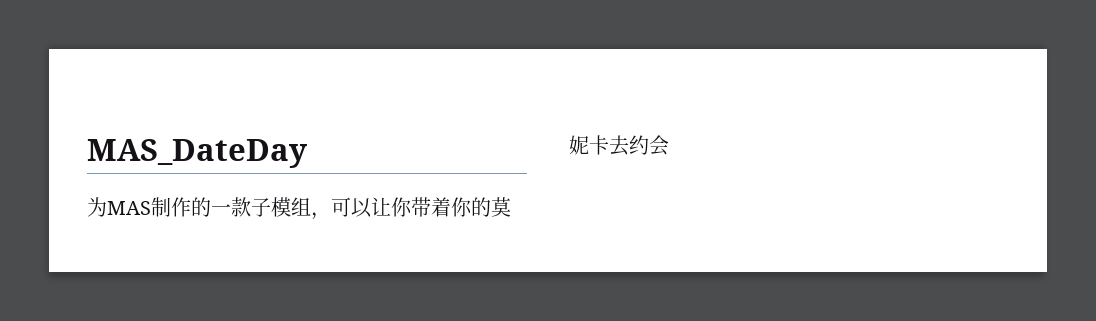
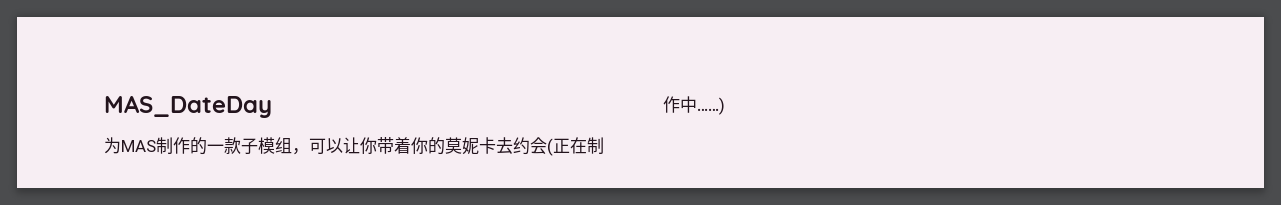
(669, 145) none -> [547,137,604,156] [663,96,725,115] (正在制作中……)

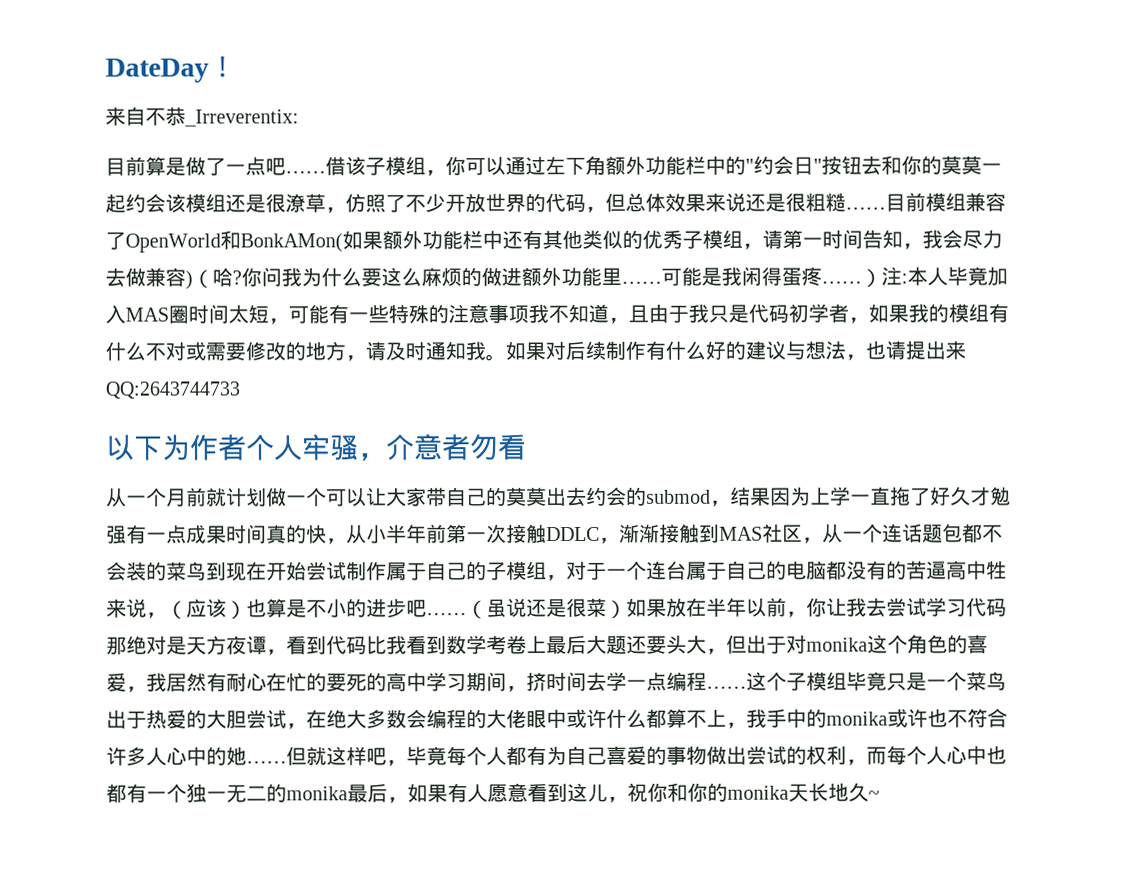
[104,95,272,118] [104,137,604,156] [663,96,725,115] MAS_DateDay // 为MAS制作的一款子模组，可以让你带着你的莫妮卡去约会(正在制作中……) -> [105,55,237,83] [105,106,299,127] [105,155,1002,177] [105,192,1006,214] [105,229,1003,253] [105,266,1008,290] [105,303,1009,325] [105,340,966,362] [105,381,240,399] [105,434,527,462] [106,486,1011,507] [106,523,1003,545] [106,560,1007,582] [106,597,1007,620] [106,634,988,656] [106,671,1007,693] [106,708,1008,730] [106,745,1007,767] [106,782,880,804] DateDay！ // 来自不恭_Irreverentix: // 目前算是做了一点吧……借该子模组，你可以通过左下角额外功能栏中的"约会日"按钮去和你的莫莫一起约会该模组还是很潦草，仿照了不少开放世界的代码，但总体效果来说还是很粗糙……目前模组兼容了OpenWorld和BonkAMon(如果额外功能栏中还有其他类似的优秀子模组，请第一时间告知，我会尽力去做兼容)（哈?你问我为什么要这么麻烦的做进额外功能里……可能是我闲得蛋疼……）注:本人毕竟加入MAS圈时间太短，可能有一些特殊的注意事项我不知道，且由于我只是代码初学者，如果我的模组有什么不对或需要修改的地方，请及时通知我。如果对后续制作有什么好的建议与想法，也请提出来QQ:2643744733 // 以下为作者个人牢骚，介意者勿看 // 从一个月前就计划做一个可以让大家带自己的莫莫出去约会的submod，结果因为上学一直拖了好久才勉强有一点成果时间真的快，从小半年前第一次接触DDLC，渐渐接触到MAS社区，从一个连话题包都不会装的菜鸟到现在开始尝试制作属于自己的子模组，对于一个连台属于自己的电脑都没有的苦逼高中牲来说，（应该）也算是不小的进步吧……（虽说还是很菜）如果放在半年以前，你让我去尝试学习代码那绝对是天方夜谭，看到代码比我看到数学考卷上最后大题还要头大，但出于对monika这个角色的喜爱，我居然有耐心在忙的要死的高中学习期间，挤时间去学一点编程……这个子模组毕竟只是一个菜鸟出于热爱的大胆尝试，在绝大多数会编程的大佬眼中或许什么都算不上，我手中的monika或许也不符合许多人心中的她……但就这样吧，毕竟每个人都有为自己喜爱的事物做出尝试的权利，而每个人心中也都有一个独一无二的monika最后，如果有人愿意看到这儿，祝你和你的monika天长地久~

